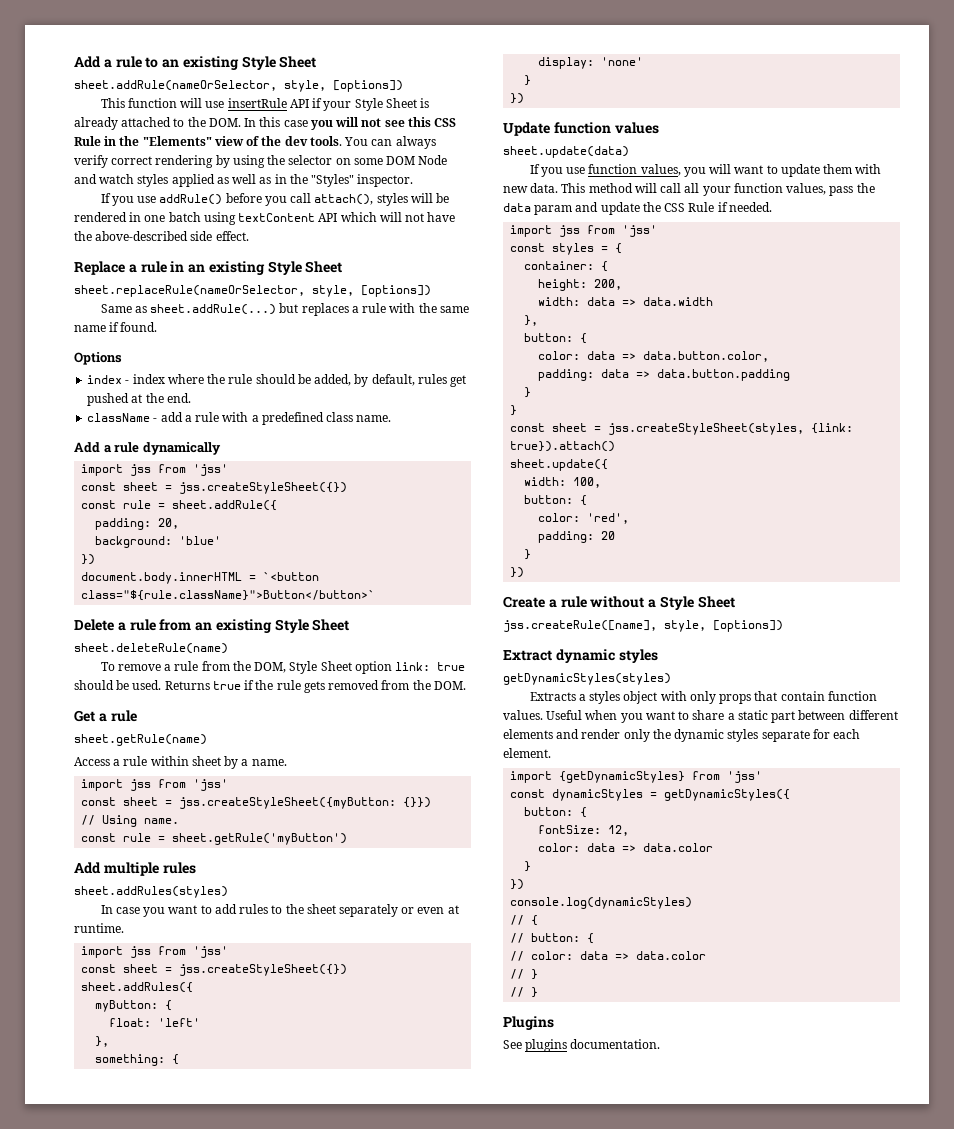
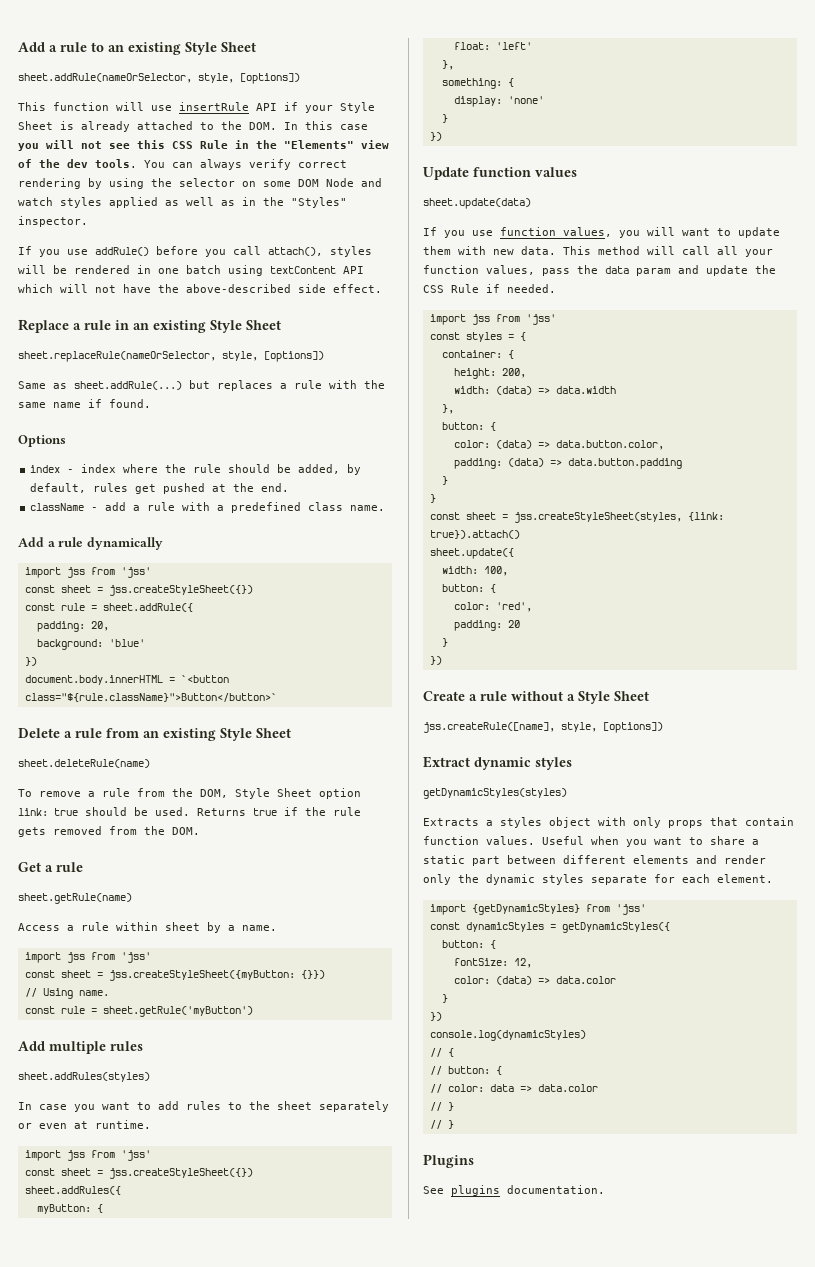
[587,297,616,306] data -> [495,386,532,395] (data)
[587,351,616,360] data -> [495,440,532,449] (data)
[601,369,630,378] data -> [507,458,544,467] (data)
[587,843,616,852] data -> [495,976,532,985] (data)

